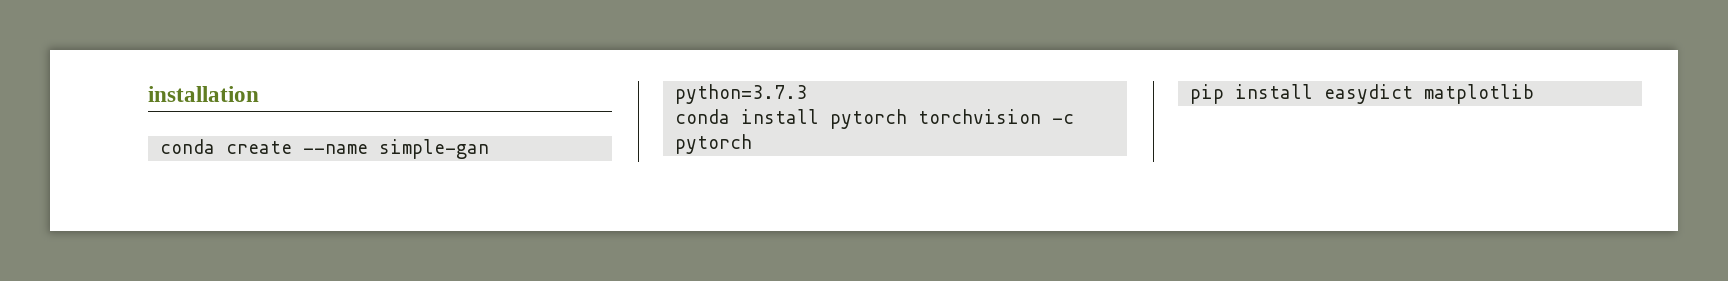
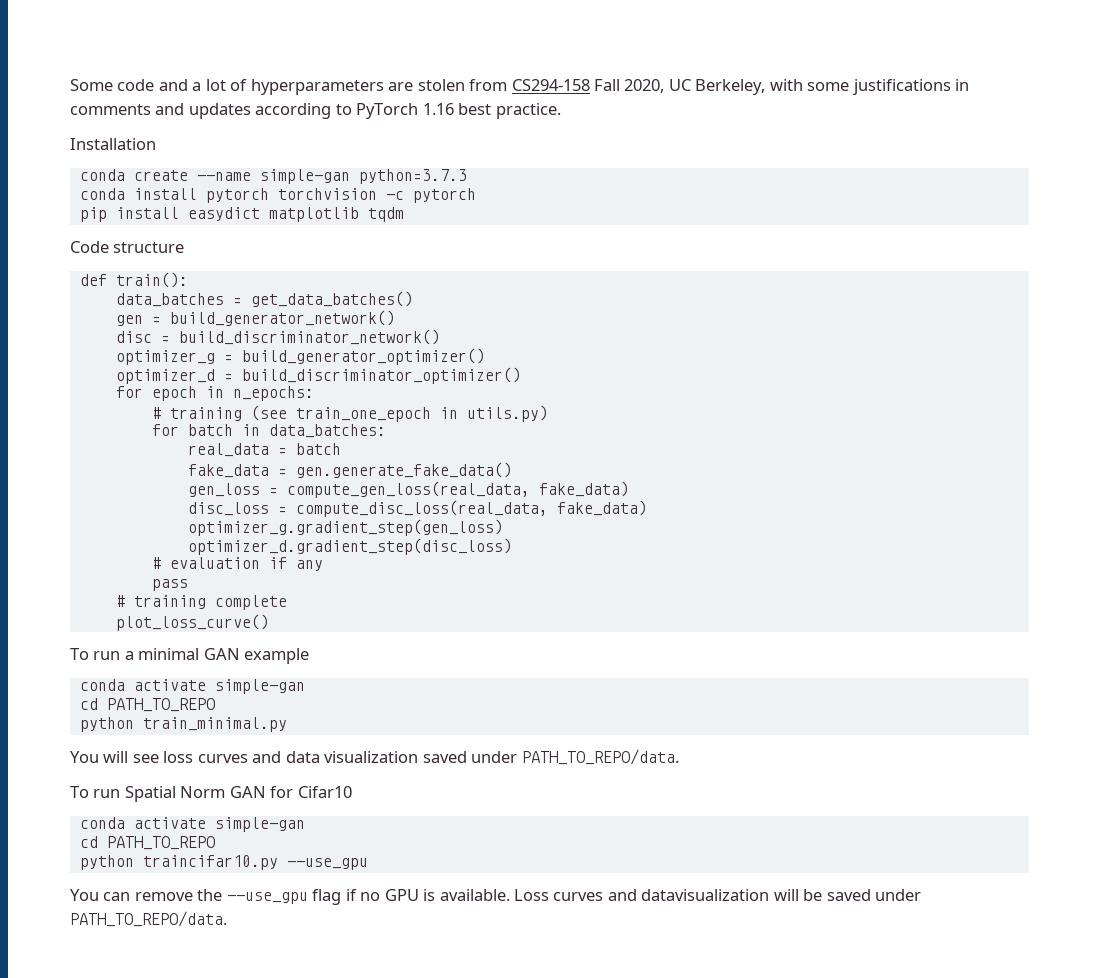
[148,86,259,102] installation -> [70,79,970,95] [70,103,561,119] [70,138,156,150] Some code and a lot of hyperparameters are stolen from CS294-158 Fall 2020, UC Berkeley, with some justifications in comments and updates according to PyTorch 1.16 best practice. // Installation
(1534, 94) none -> [367,207,404,222] [70,241,185,253] [79,272,188,288] [115,291,413,307] [115,310,395,326] [115,329,440,345] [115,348,485,365] [115,367,521,384] [115,386,314,401] [151,405,548,422] [151,424,386,438] [187,443,341,457] [187,462,512,478] [187,481,629,498] [187,500,647,517] [187,519,503,536] [187,538,512,555] [151,557,323,571] [151,579,188,591] [115,595,287,610] [115,614,269,631] [70,648,310,664] [79,679,305,694] [79,698,215,712] [79,717,287,732] [70,749,679,765] [70,786,352,802] [79,817,305,832] [79,836,215,850] [79,855,368,870] [70,889,922,905] [70,911,227,927] tqdm // Code structure // def train(): // data_batches = get_data_batches() // gen = build_generator_network() // disc = build_discriminator_network() // optimizer_g = build_generator_optimizer() // optimizer_d = build_discriminator_optimizer() // for epoch in n_epochs: // # training (see train_one_epoch in utils.py) // for batch in data_batches: // real_data = batch // fake_data = gen.generate_fake_data() // gen_loss = compute_gen_loss(real_data, fake_data) // disc_loss = compute_disc_loss(real_data, fake_data) // optimizer_g.gradient_step(gen_loss) // optimizer_d.gradient_step(disc_loss) // # evaluation if any // pass // # training complete // plot_loss_curve() // To run a minimal GAN example // conda activate simple-gan // cd PATH_TO_REPO // python train_minimal.py // You will see loss curves and data visualization saved under PATH_TO_REPO/data. // To run Spatial Norm GAN for Cifar10 // conda activate simple-gan // cd PATH_TO_REPO // python traincifar10.py --use_gpu // You can remove the --use_gpu flag if no GPU is available. Loss curves and datavisualization will be saved under PATH_TO_REPO/data.

